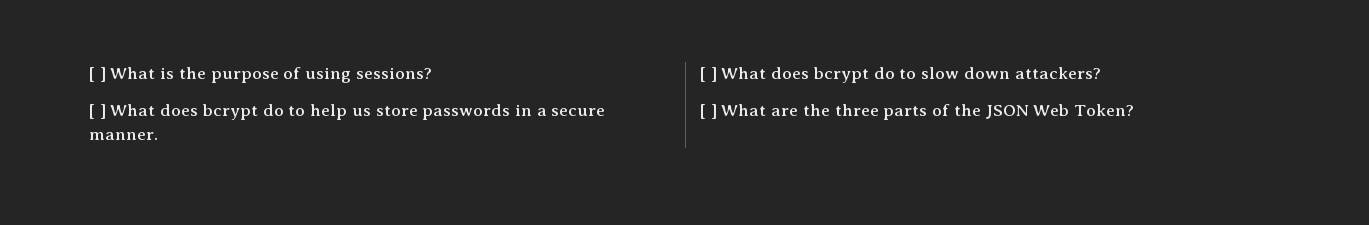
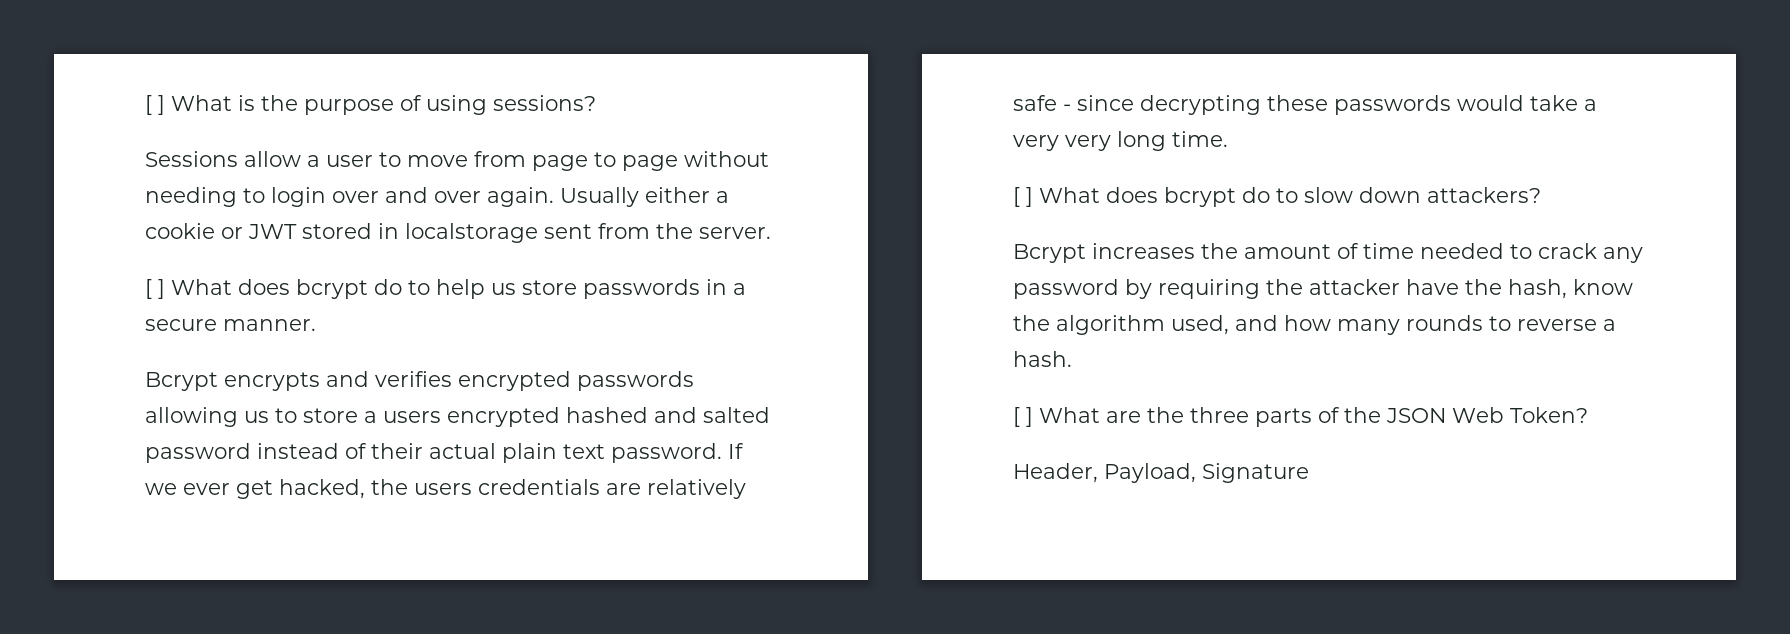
(432, 73) none -> [145,151,769,171] [145,187,729,207] [145,223,771,243] // Sessions allow a user to move from page to page without needing to login over and over again. Usually either a cookie or JWT stored in localstorage sent from the server.
(158, 136) none -> [145,371,694,391] [145,407,770,427] [145,443,744,463] [145,479,746,499] [1013,95,1597,115] [1013,131,1228,151] // Bcrypt encrypts and verifies encrypted passwords allowing us to store a users encrypted hashed and salted password instead of their actual plain text password. If we ever get hacked, the users credentials are relatively safe - since decrypting these passwords would take a very very long time.
(1101, 73) none -> [1013,243,1643,263] [1013,279,1633,299] [1013,315,1616,335] [1013,351,1072,367] // Bcrypt increases the amount of time needed to crack any password by requiring the attacker have the hash, know the algorithm used, and how many rounds to reverse a hash.
(1134, 110) none -> [1013,463,1309,483] // Header, Payload, Signature

